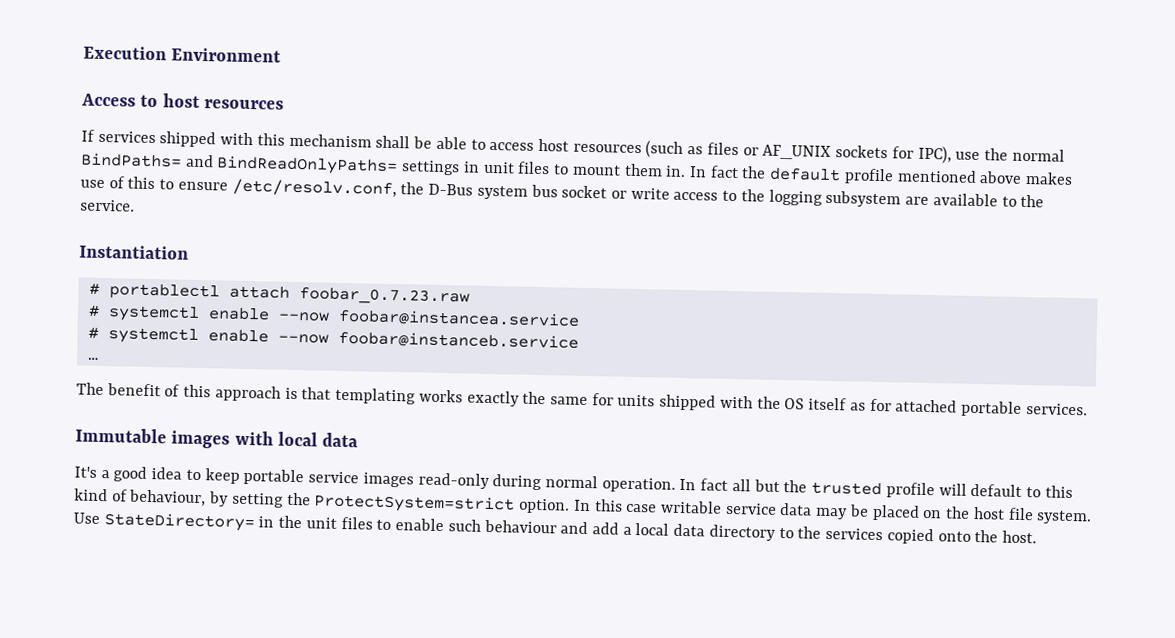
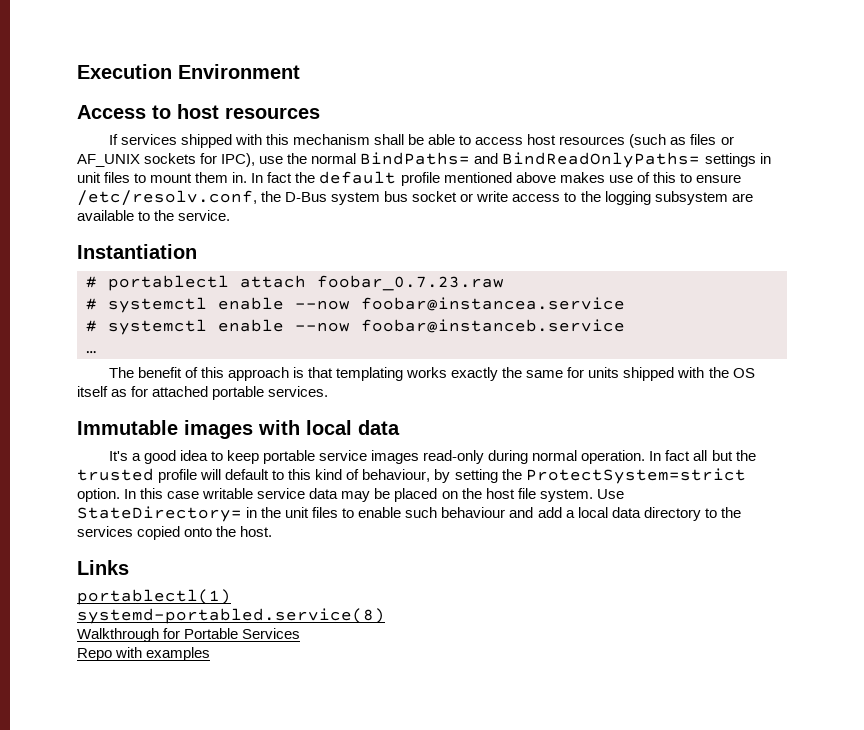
(1037, 537) none -> [77,560,129,575] [77,589,231,605] [77,608,385,624] [77,628,301,642] [77,647,211,661] // Links // portablectl(1) // systemd-portabled.service(8) // Walkthrough for Portable Services // Repo with examples

